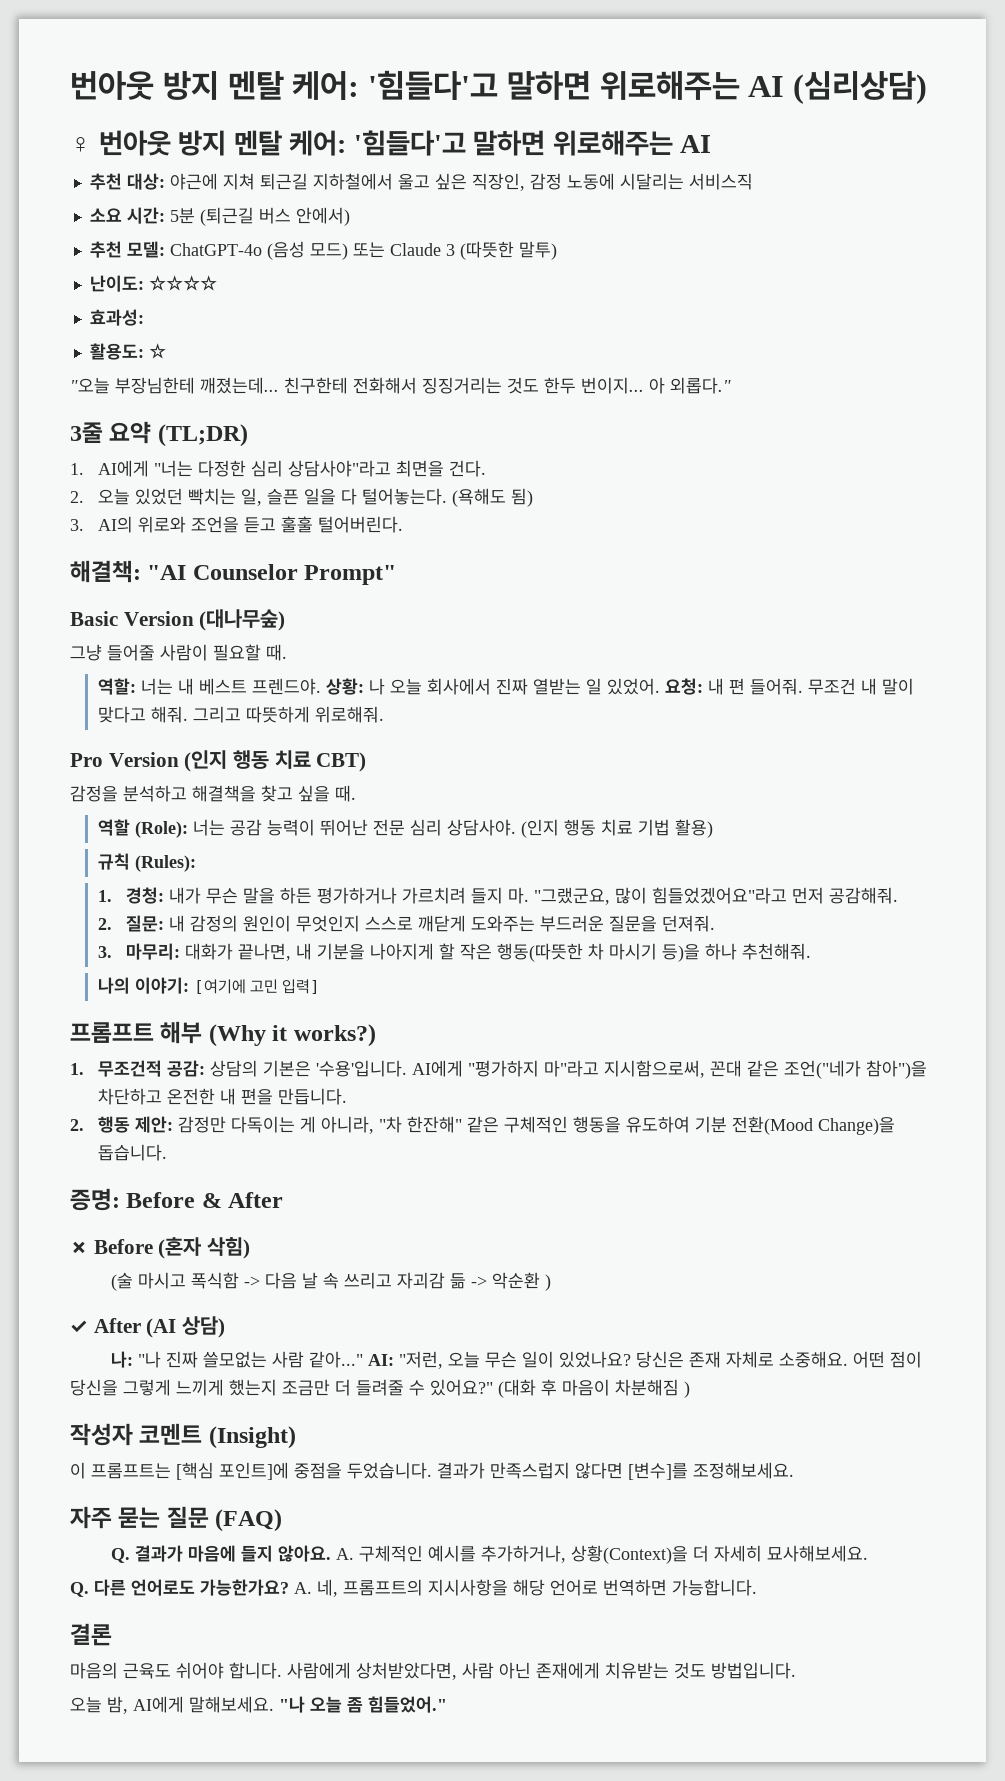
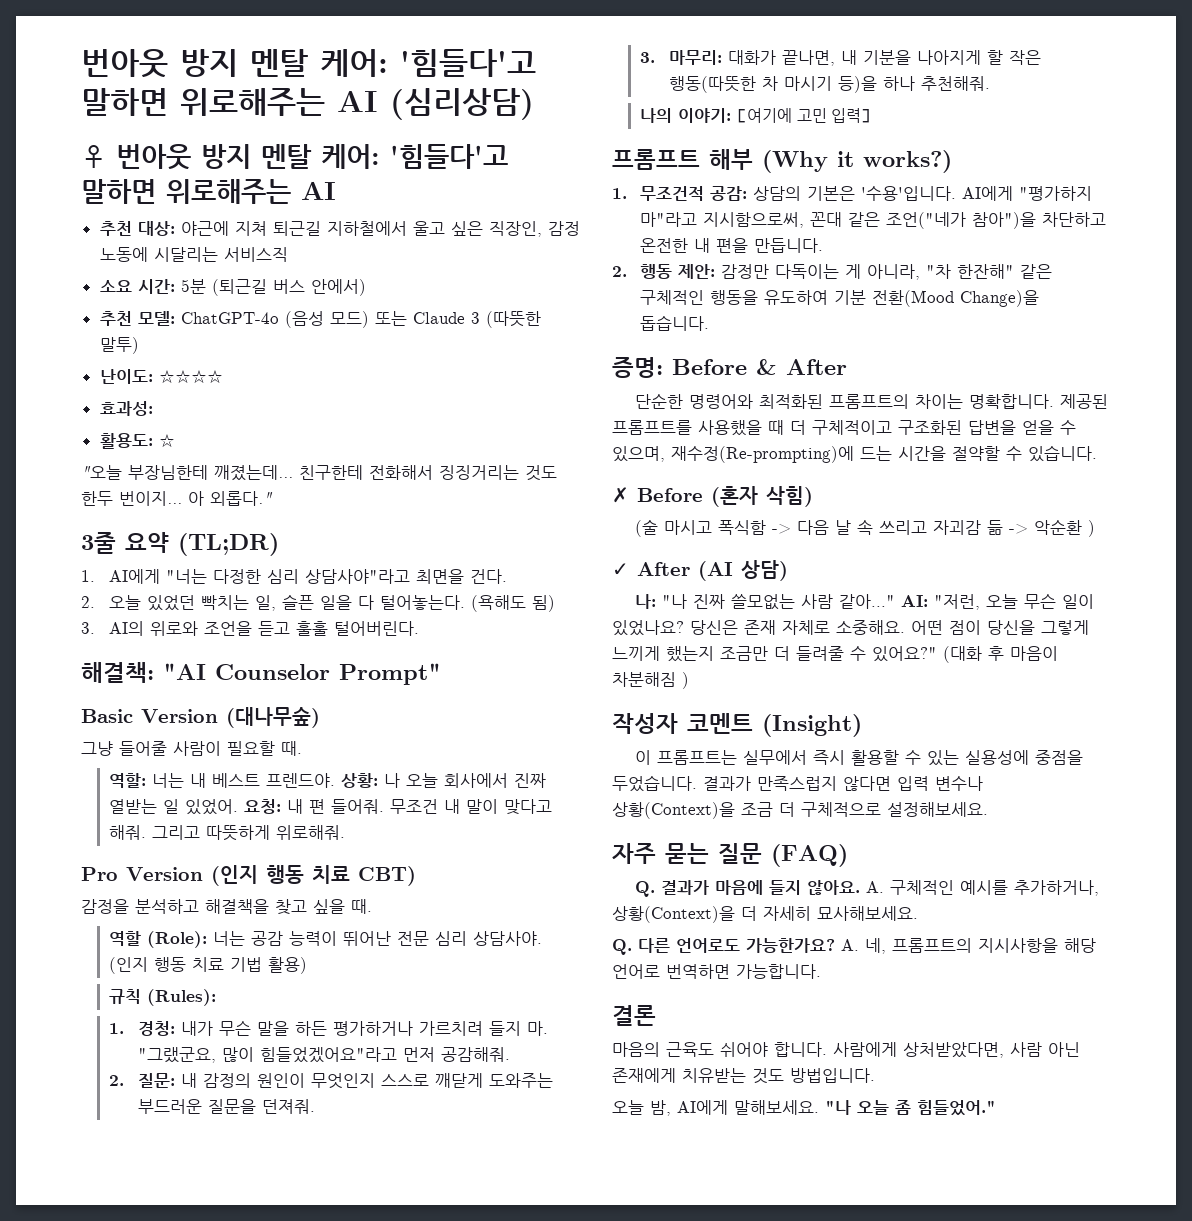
(284, 1200) none -> [635,393,1109,409] [612,420,1076,436] [612,445,1097,463] // 단순한 명령어와 최적화된 프롬프트의 차이는 명확합니다. 제공된 프롬프트를 사용했을 때 더 구체적이고 구조화된 답변을 얻을 수 있으며, 재수정(Re-prompting)에 드는 시간을 절약할 수 있습니다.
[176,1462,289,1480] [핵심 포인트]에 -> [743,750,1030,766] 실무에서 즉시 활용할 수 있는 실용성에
[628,1462,794,1480] [변수]를 조정해보세요. -> [897,776,983,791] [612,802,988,819] 입력 변수나 상황(Context)을 조금 더 구체적으로 설정해보세요.

